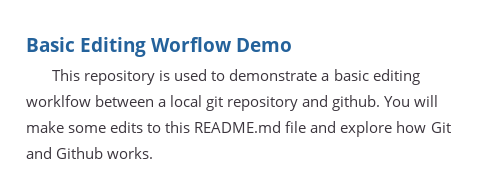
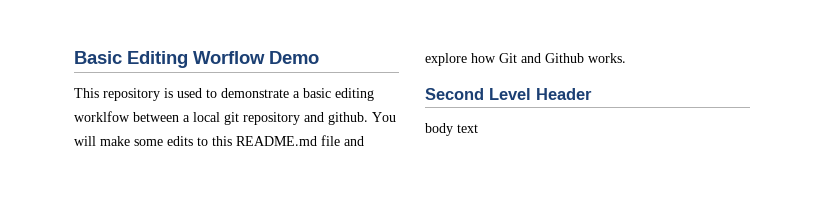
(154, 153) none -> [425,88,592,100] [425,123,478,136] // Second Level Header // body text

